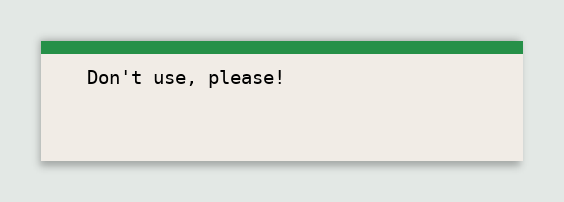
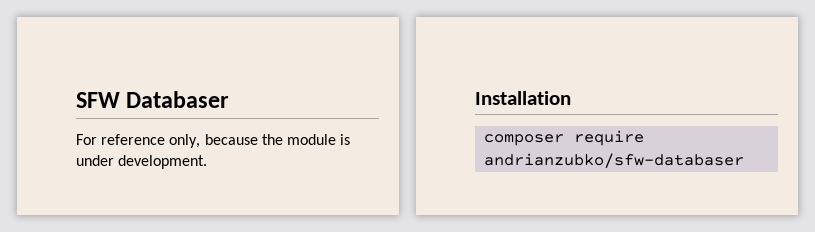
[87,70,285,88] Don't use, please! -> [76,91,230,108] [76,134,351,148] [76,155,208,169] [475,91,571,105] [484,130,645,146] [484,153,745,168] SFW Databaser // For reference only, because the module is under development. // Installation // composer require andrianzubko/sfw-databaser

